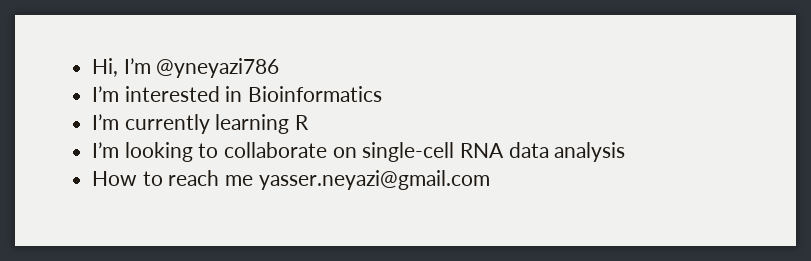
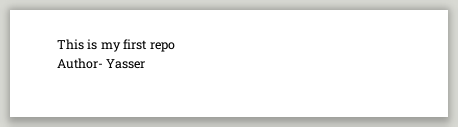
[92,58,280,78] [92,86,383,102] [92,114,310,134] [92,142,626,162] [92,170,490,190] Hi, I’m @yneyazi786 // I’m interested in Bioinformatics // I’m currently learning R // I’m looking to collaborate on single-cell RNA data analysis // How to reach me yasser.neyazi@gmail.com -> [57,39,175,52] [57,58,146,69] This is my first repo // Author- Yasser

